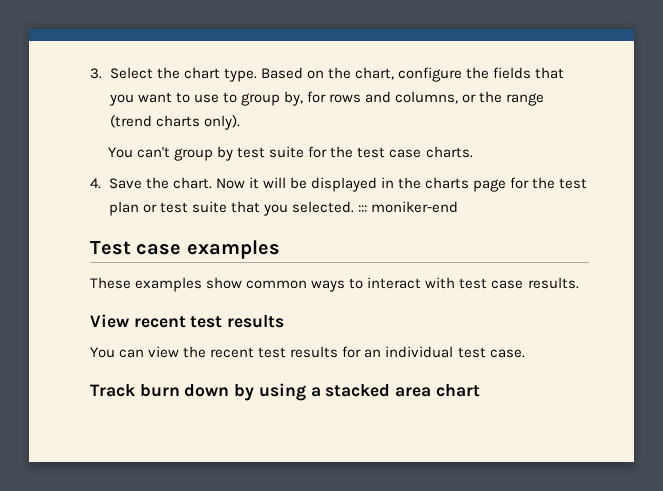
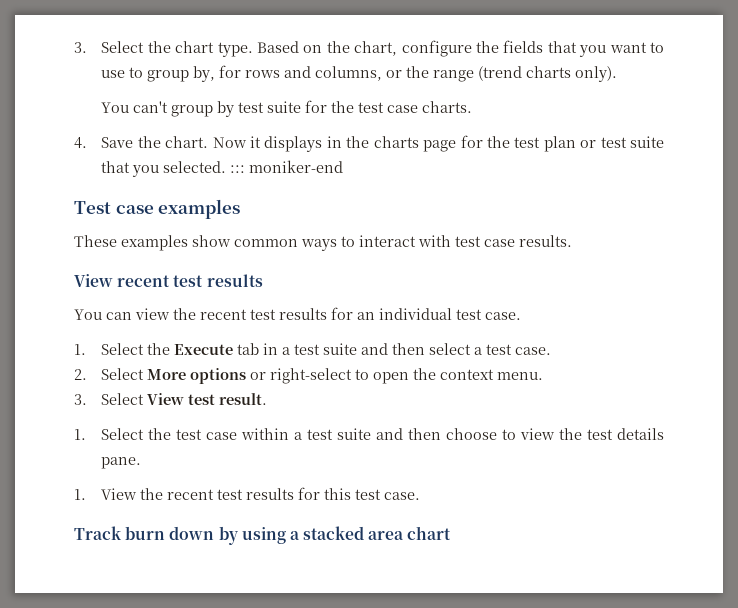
[262,177,377,192] will be displayed -> [264,136,323,152] displays
(525, 353) none -> [74,343,552,355] [74,368,544,384] [74,393,268,405] [74,428,665,440] [101,457,142,469] [74,487,421,500] // 1. Select the Execute tab in a test suite and then select a test case. // 2. Select More options or right-select to open the context menu. // 3. Select View test result. // 1. Select the test case within a test suite and then choose to view the test details pane. // 1. View the recent test results for this test case.

